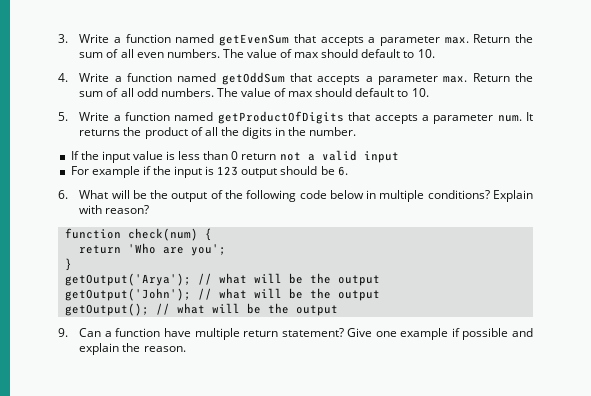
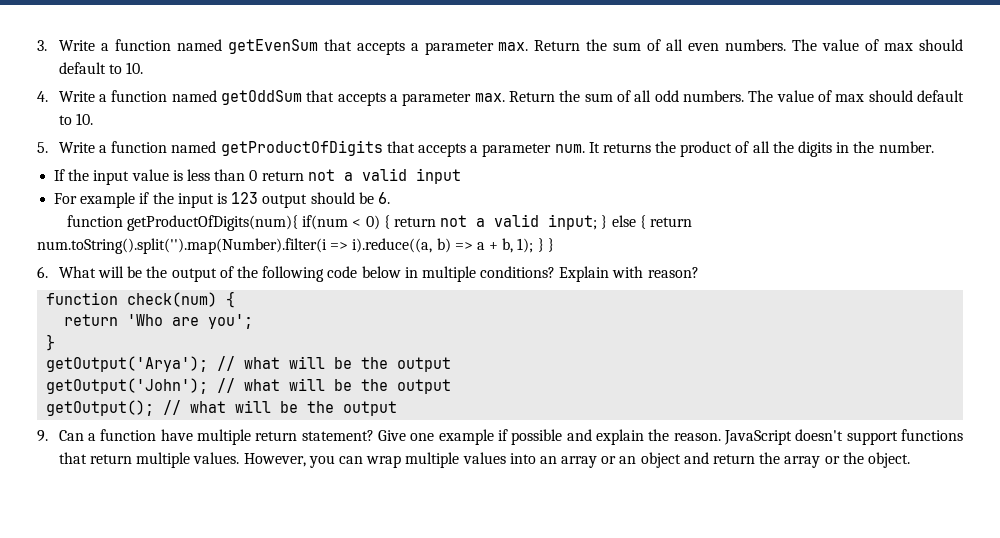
(348, 171) none -> [66,214,692,231] [37,238,554,254] // function getProductOfDigits(num){ if(num < 0) { return not a valid input; } else { return num.toString().split('').map(Number).filter(i => i).reduce((a, b) => a + b, 1); } }
(186, 349) none -> [724,429,964,445] [58,452,910,468] JavaScript doesn't support functions that return multiple values. However, you can wrap multiple values into an array or an object and return the array or the object.

